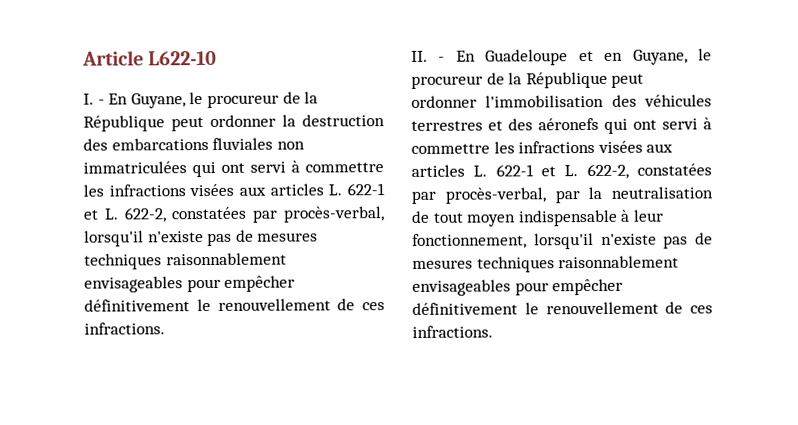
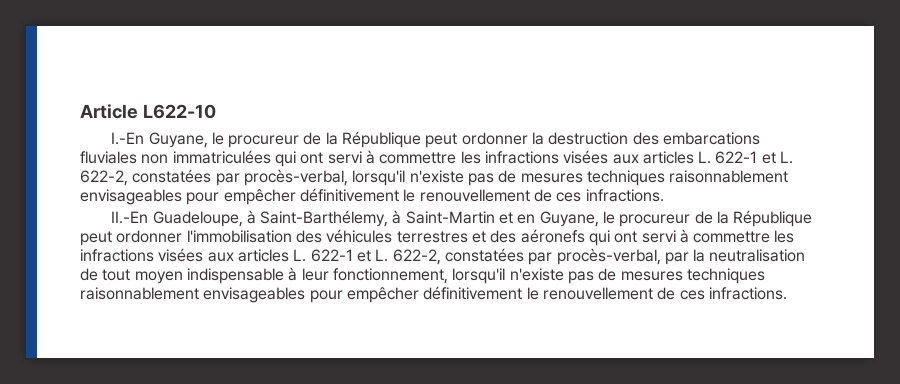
[83,93,129,105] I. - En -> [111,132,145,145] I.-En
[411,49,569,66] II. - En Guadeloupe -> [111,210,495,227] II.-En Guadeloupe, à Saint-Barthélemy, à Saint-Martin

